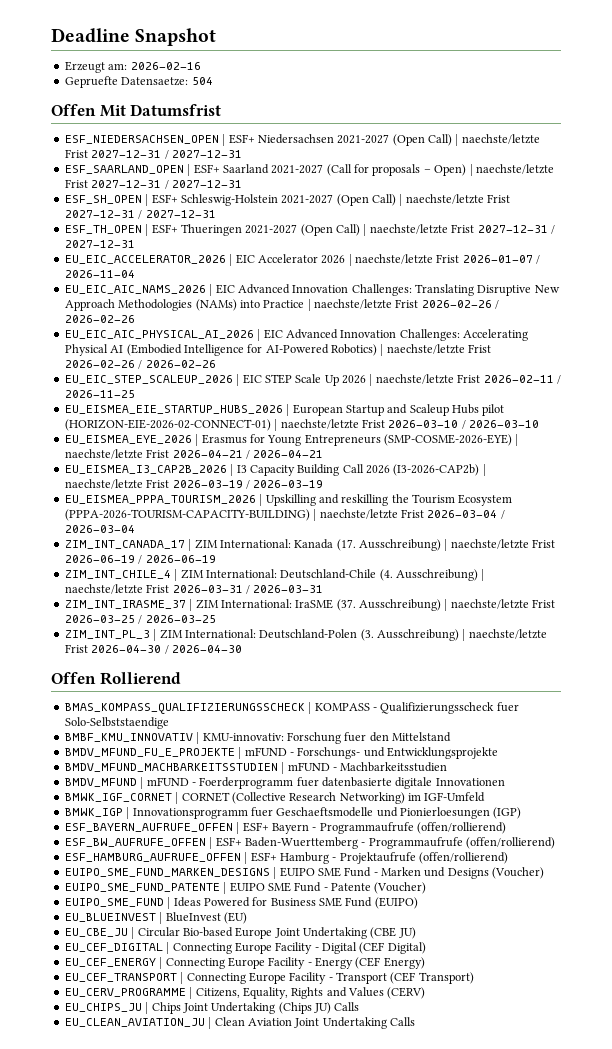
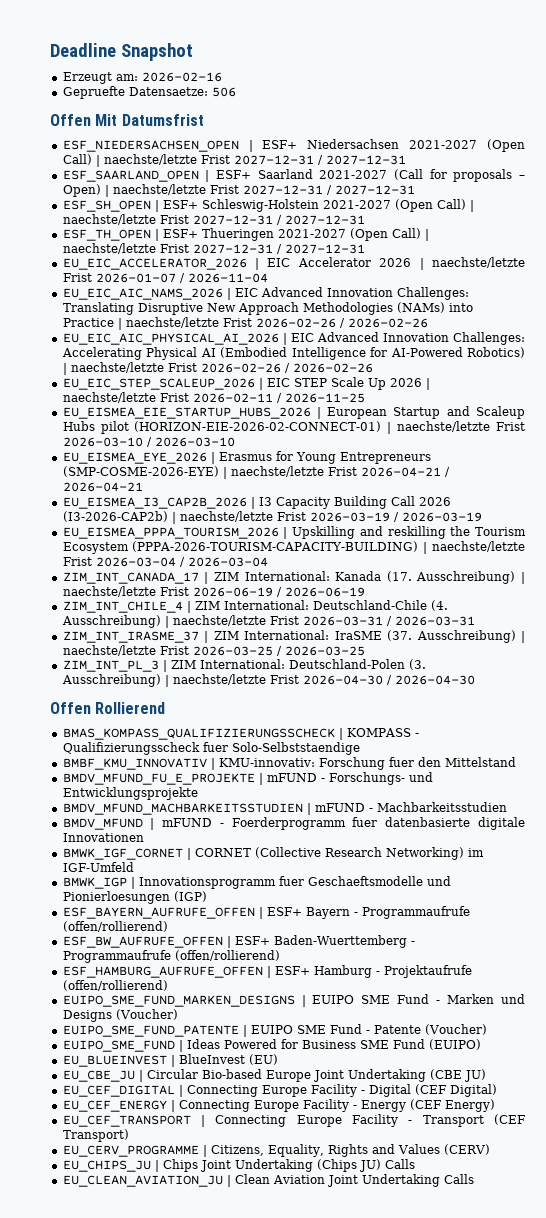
[191,77,213,85] 504 -> [211,87,236,97] 506

